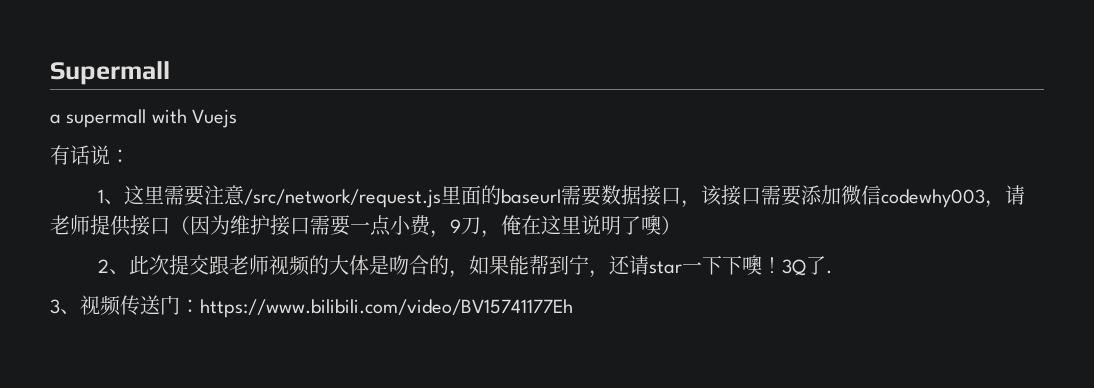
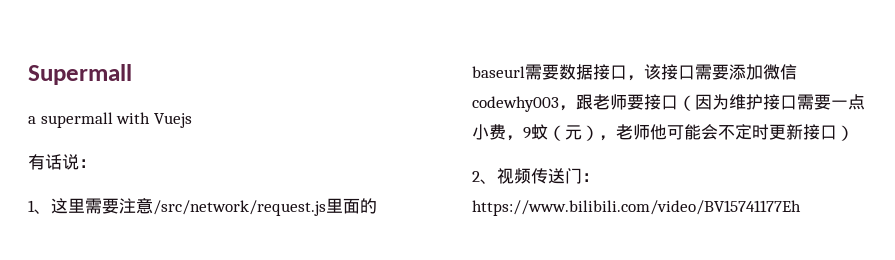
[1005,185,1026,205] [50,215,131,236] 请老师提供 -> [576,94,644,110] 跟老师要
[461,215,681,238] [98,255,833,278] [50,299,60,314] 刀，俺在这里说明了噢） // 2、此次提交跟老师视频的大体是吻合的，如果能帮到宁，还请star一下下噢！3Q了. // 3 -> [531,124,854,141] [472,171,480,182] 蚊（元），老师他可能会不定时更新接口） // 2

